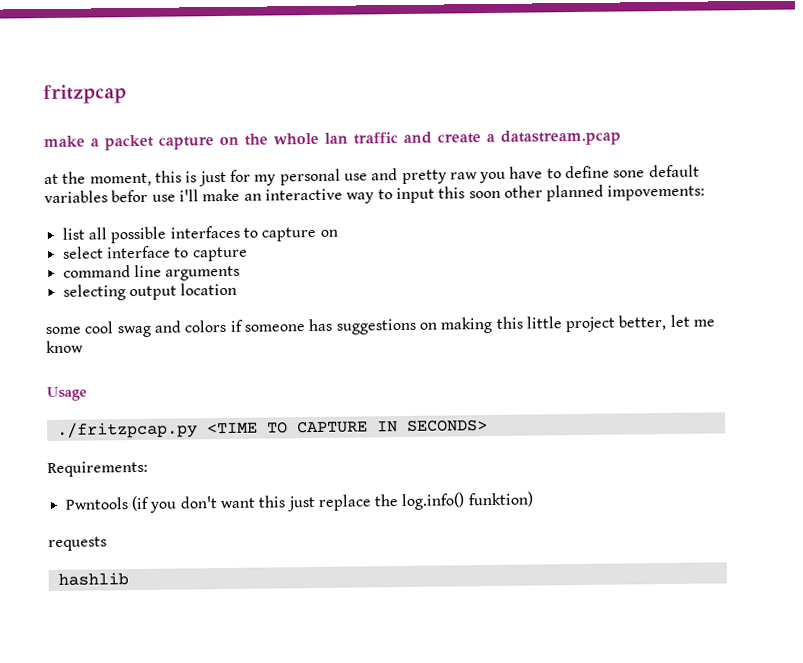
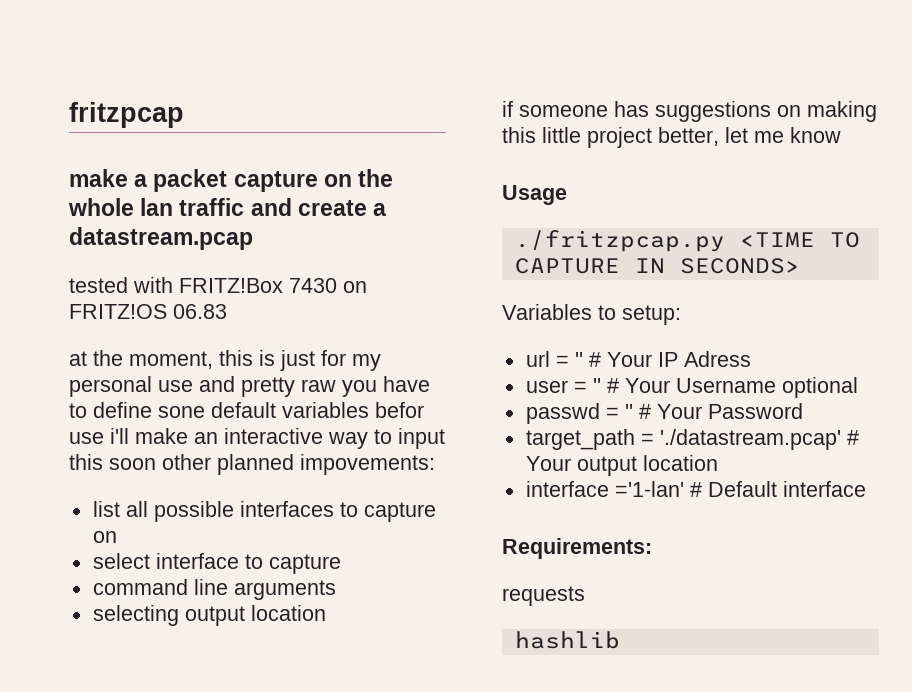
(621, 137) none -> [69,277,367,293] [69,304,227,319] // tested with FRITZ!Box 7430 on FRITZ!OS 06.83
[45,319,227,338] some cool swag and colors -> (326, 613) none
[47,460,148,478] [64,491,533,513] Requirements: // Pwntools (if you don't want this just replace the log.info() funktion) -> [502,304,681,325] [525,351,751,367] [525,377,858,398] [525,403,803,424] [525,429,859,450] [525,455,718,476] [525,481,866,497] [502,538,652,559] Variables to setup: // url = '' # Your IP Adress // user = '' # Your Username optional // passwd = '' # Your Password // target_path = './datastream.pcap' # Your output location // interface ='1-lan' # Default interface // Requirements:

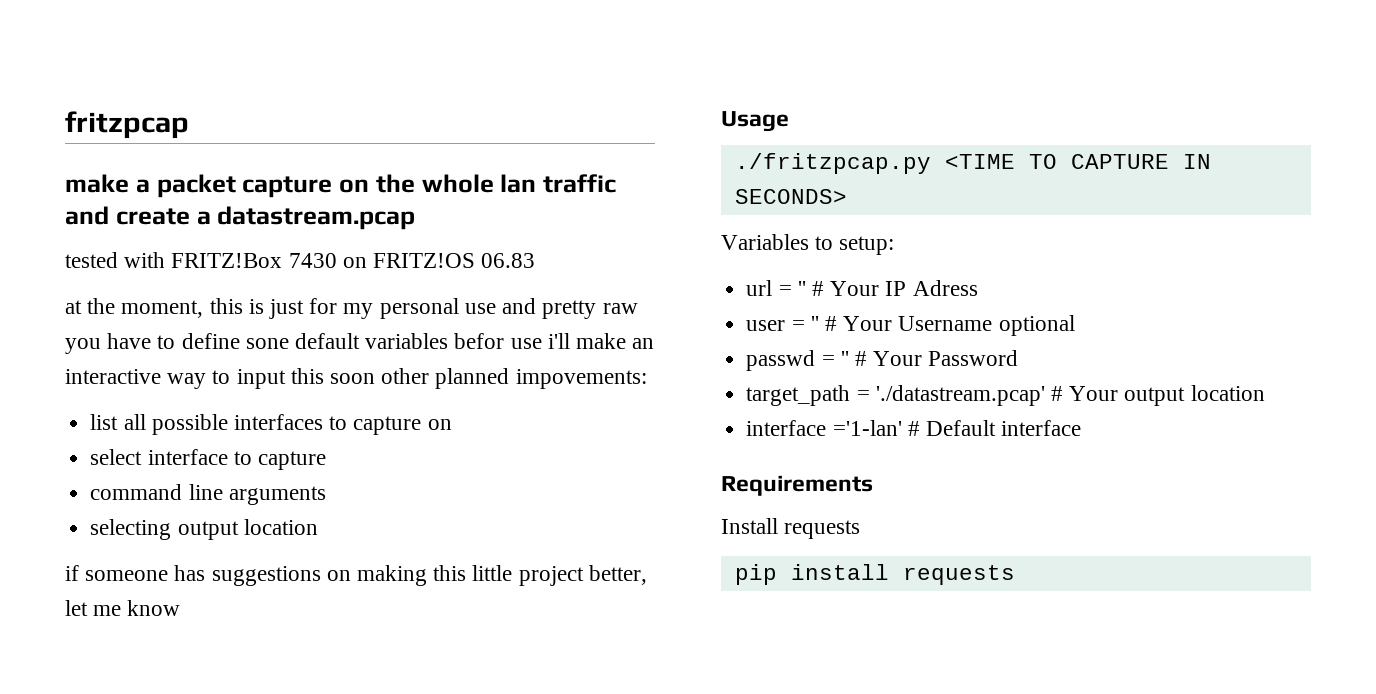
[502,538,652,559] Requirements: // -> [721,475,873,496] [721,518,778,534] Requirements // Install
[514,631,620,649] hashlib -> [734,564,1015,585] pip install requests

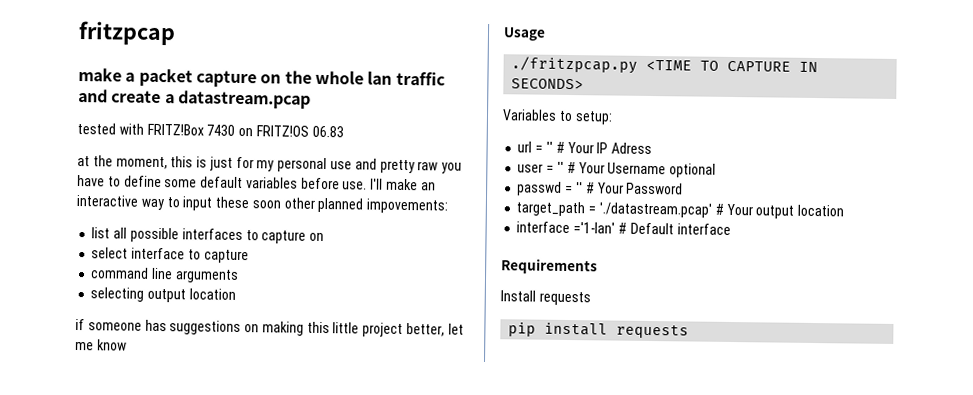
[245,338,289,349] sone -> [164,179,198,188] some
[454,333,570,349] befor use i'll -> [300,177,384,190] before use. I'll
[290,368,324,384] this -> [215,196,250,209] these

